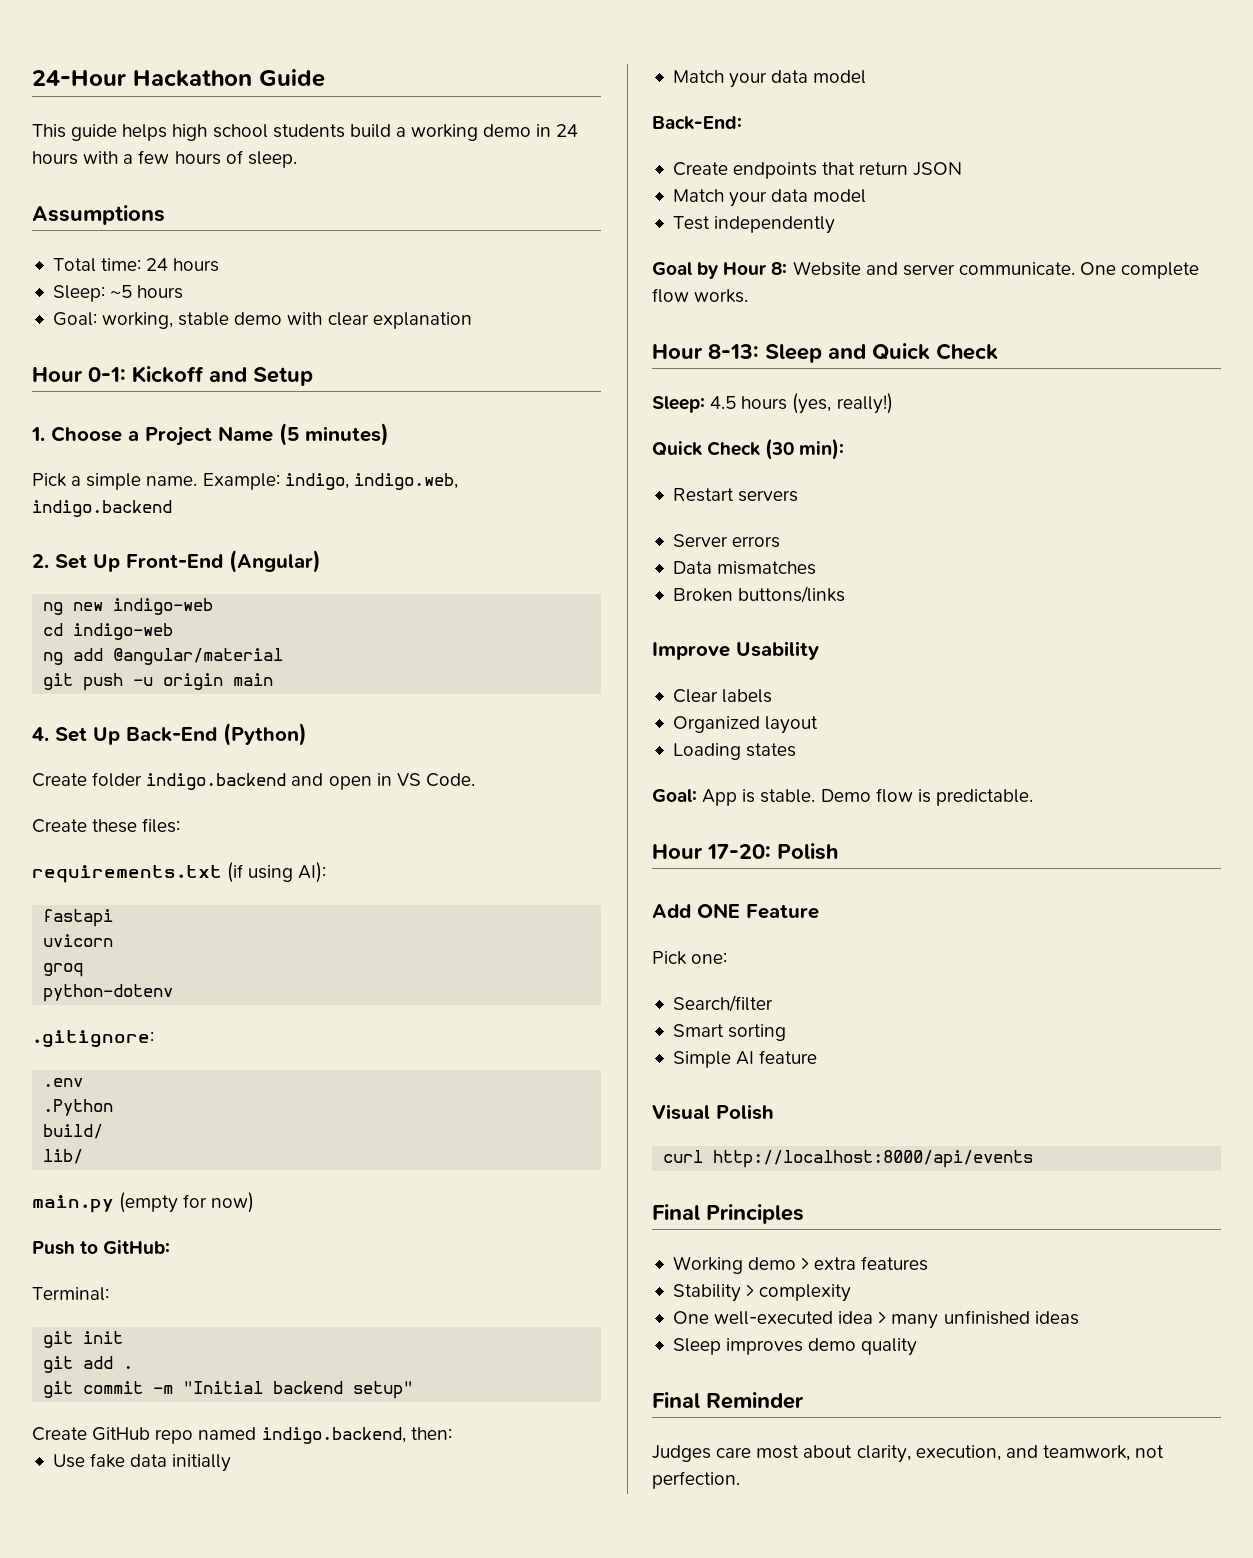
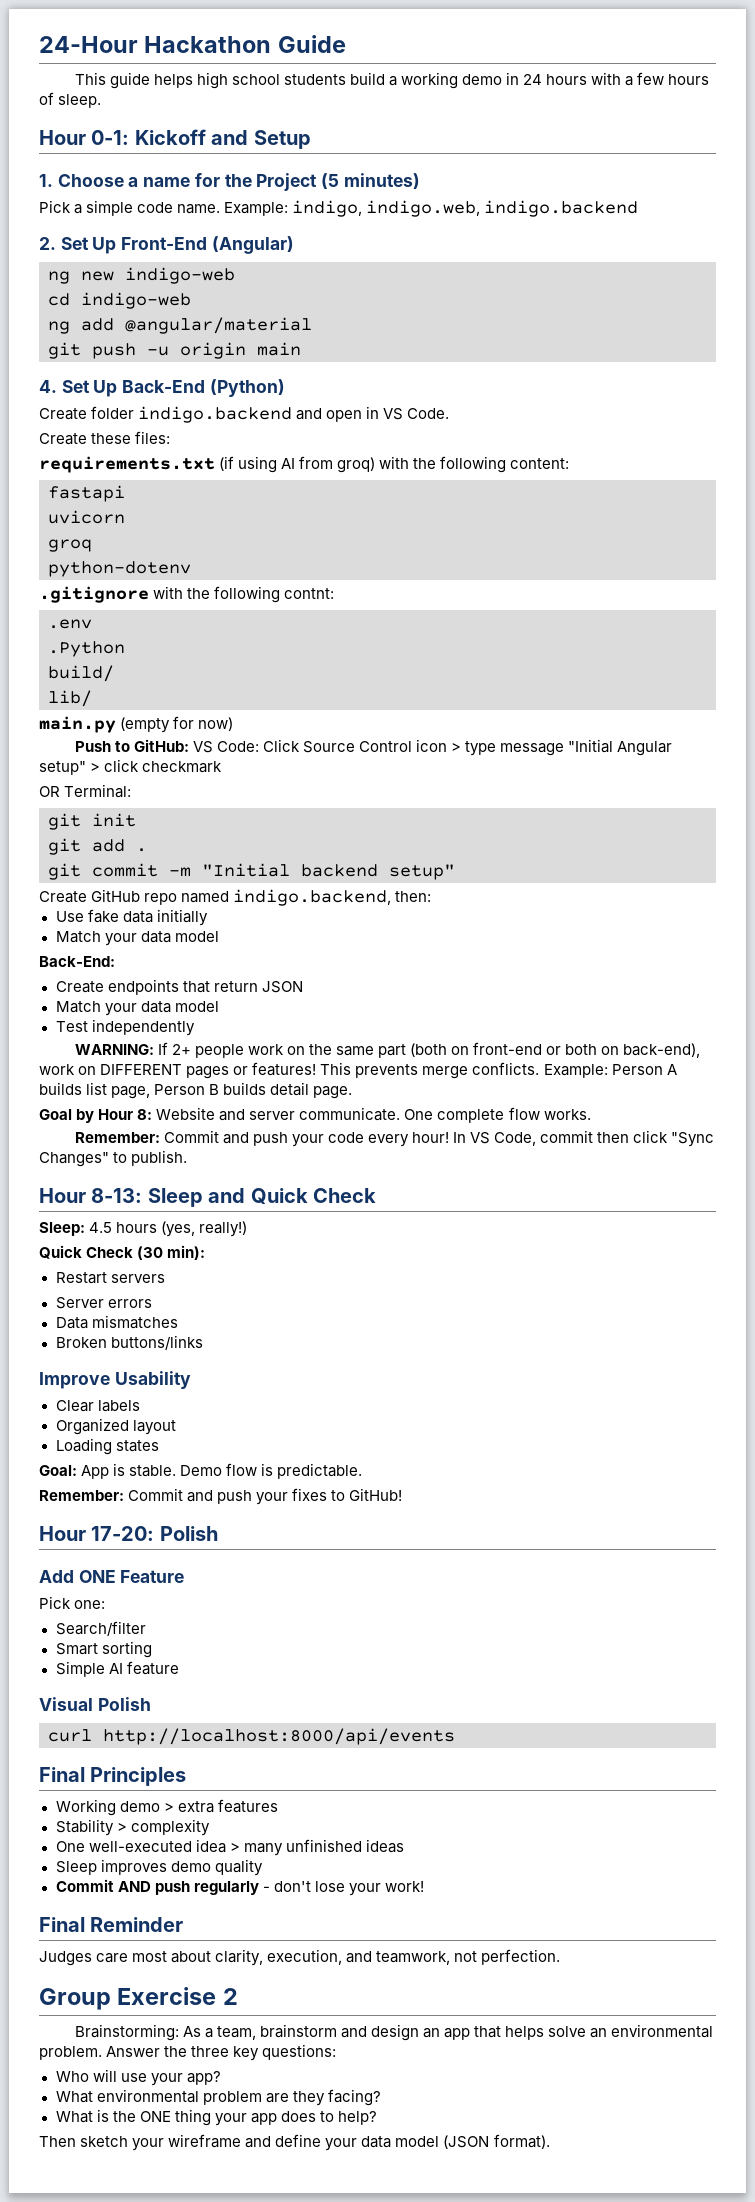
[32,205,165,225] [52,258,220,272] [52,285,184,302] [52,312,472,329] // Assumptions // Total time: 24 hours // Sleep: ~5 hours // Goal: working, stable demo with clear explanation -> (102, 101) none
[145,426,273,446] Project Name -> [143,173,318,191] name for the Project
(142, 481) none -> [137,202,174,213] code
[298,862,327,883] AI): -> [281,456,570,473] AI from groq) with the following content:
[32,1030,154,1048] .gitignore: -> [39,586,335,603] .gitignore with the following contnt:
(171, 1247) // -> [192,739,673,756] [39,759,223,775] [39,786,60,797] VS Code: Click Source Control icon > type message "Initial Angular setup" > click checkmark // OR
(836, 225) none -> [74,1042,701,1058] [39,1062,677,1079] [39,1082,353,1099] // WARNING: If 2+ people work on the same part (both on front-end or both on back-end), work on DIFFERENT pages or features! This prevents merge conflicts. Example: Person A builds list page, Person B builds detail page.
(749, 296) none -> [74,1130,715,1147] [39,1150,188,1167] // Remember: Commit and push your code every hour! In VS Code, commit then click "Sync Changes" to publish.
(1033, 797) none -> [39,1488,403,1505] // Remember: Commit and push your fixes to GitHub!
(918, 1347) none -> [55,1879,424,1896] // Commit AND push regularly - don't lose your work!
(740, 1480) none -> [39,1987,238,2010] [74,2024,714,2041] [39,2044,337,2061] [55,2069,221,2086] [55,2089,381,2106] [55,2109,377,2126] [39,2134,550,2151] // Group Exercise 2 // Brainstorming: As a team, brainstorm and design an app that helps solve an environmental problem. Answer the three key questions: // Who will use your app? // What environmental problem are they facing? // What is the ONE thing your app does to help? // Then sketch your wireframe and define your data model (JSON format).

